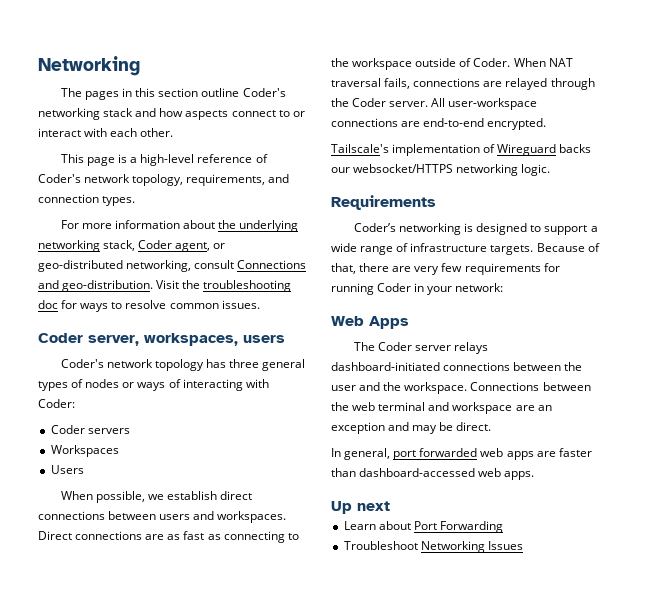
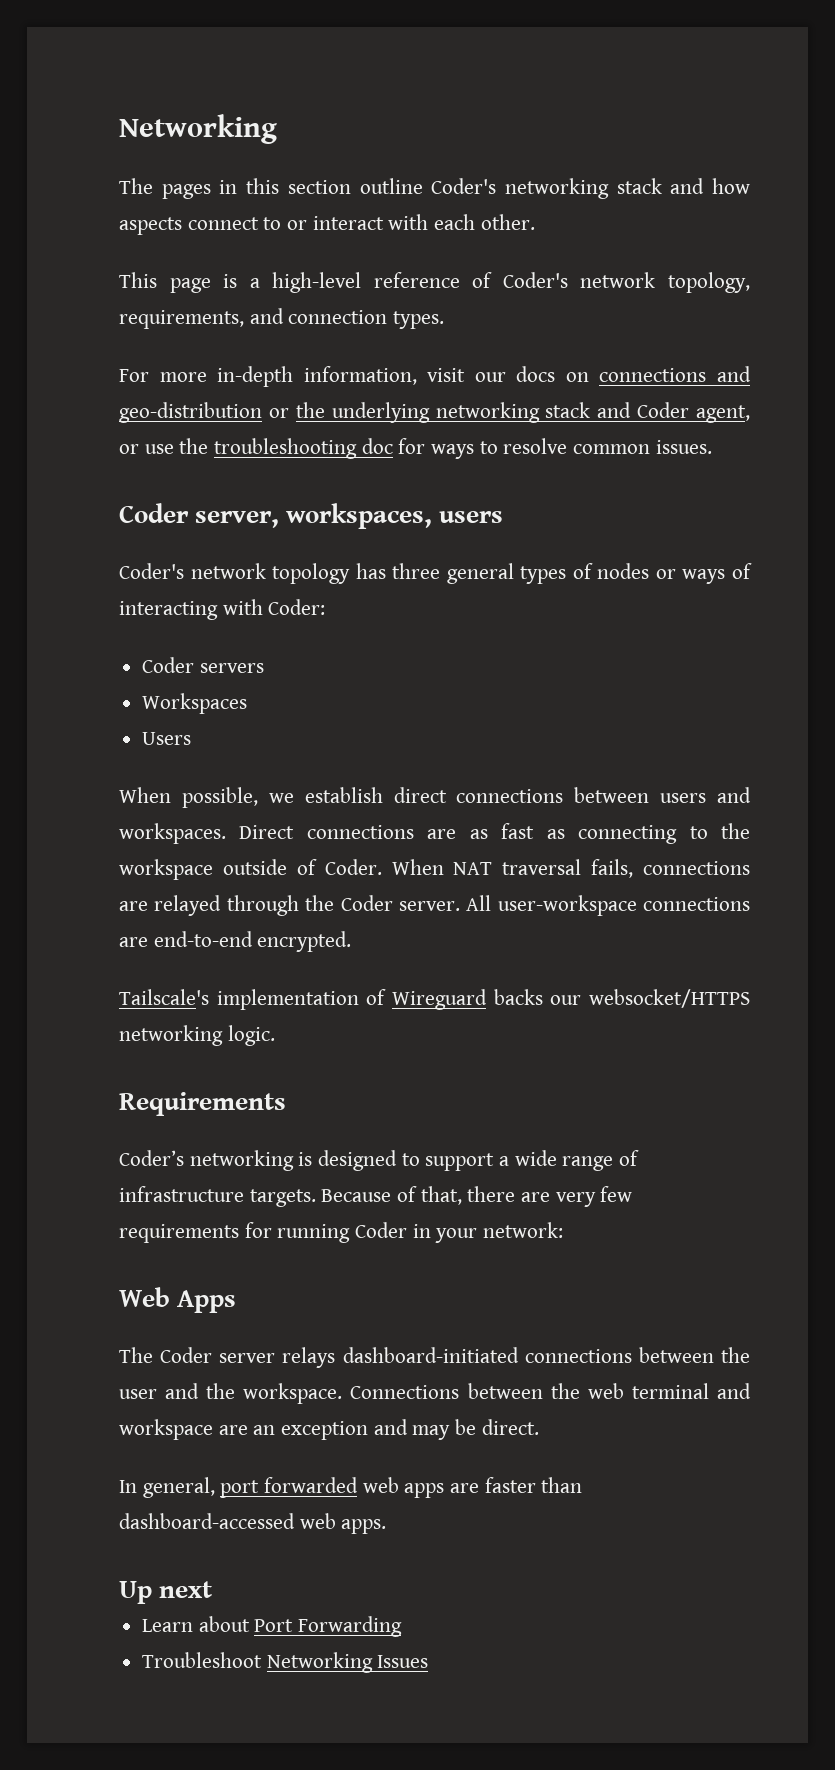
[115,220,216,229] information about -> [217,366,751,387] [119,402,289,423] in-depth information, visit our docs on connections and geo-distribution or
[103,240,136,251] stack, -> [545,402,632,418] stack and
[38,260,307,272] [38,280,180,292] geo-distributed networking, consult Connections and geo-distribution. Visit -> [144,444,174,454] use

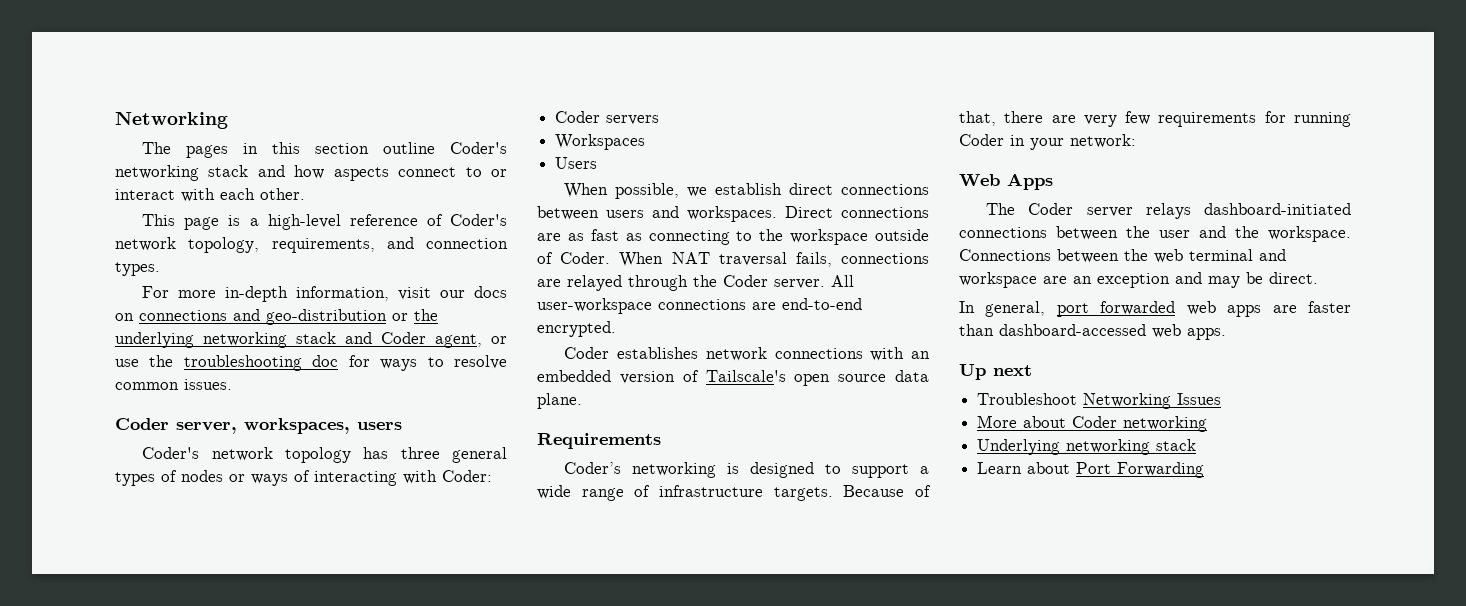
[119,989,751,1010] [119,1025,275,1046] Tailscale's implementation of Wireguard backs our websocket/HTTPS networking logic. -> [564,347,930,361] [537,370,929,386] [537,393,582,409] Coder establishes network connections with an embedded version of Tailscale's open source data plane.
(213, 1589) none -> [977,393,1222,409] [977,415,1208,432] [977,439,1197,455] // Troubleshoot Networking Issues // More about Coder networking // Underlying networking stack
[142,1652,429,1673] // Troubleshoot Networking Issues -> (1205, 470) none

